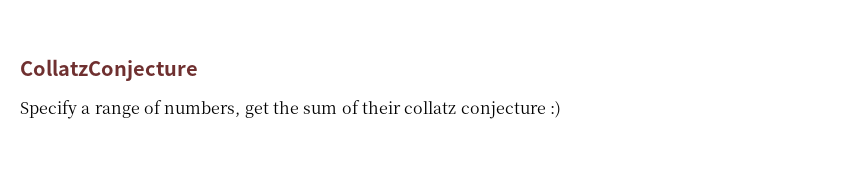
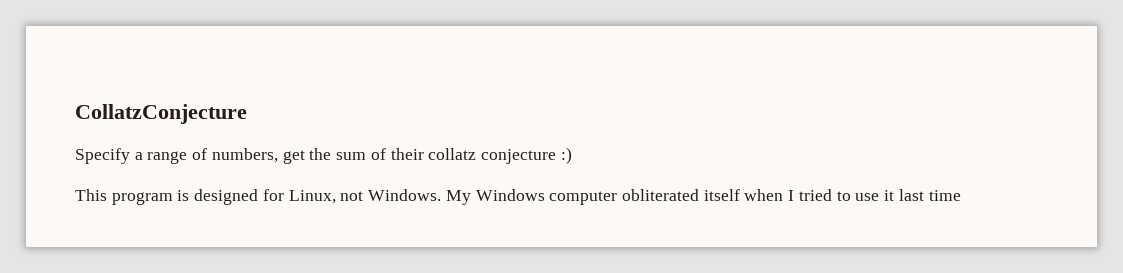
(561, 109) none -> [75,189,961,205] // This program is designed for Linux, not Windows. My Windows computer obliterated itself when I tried to use it last time

